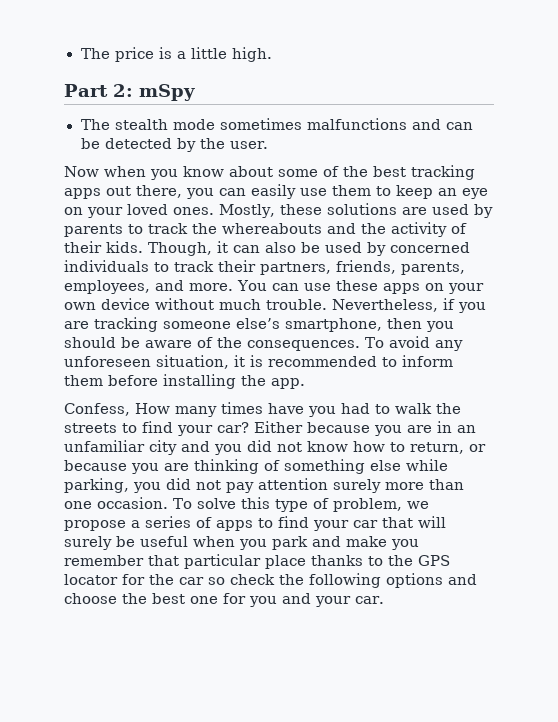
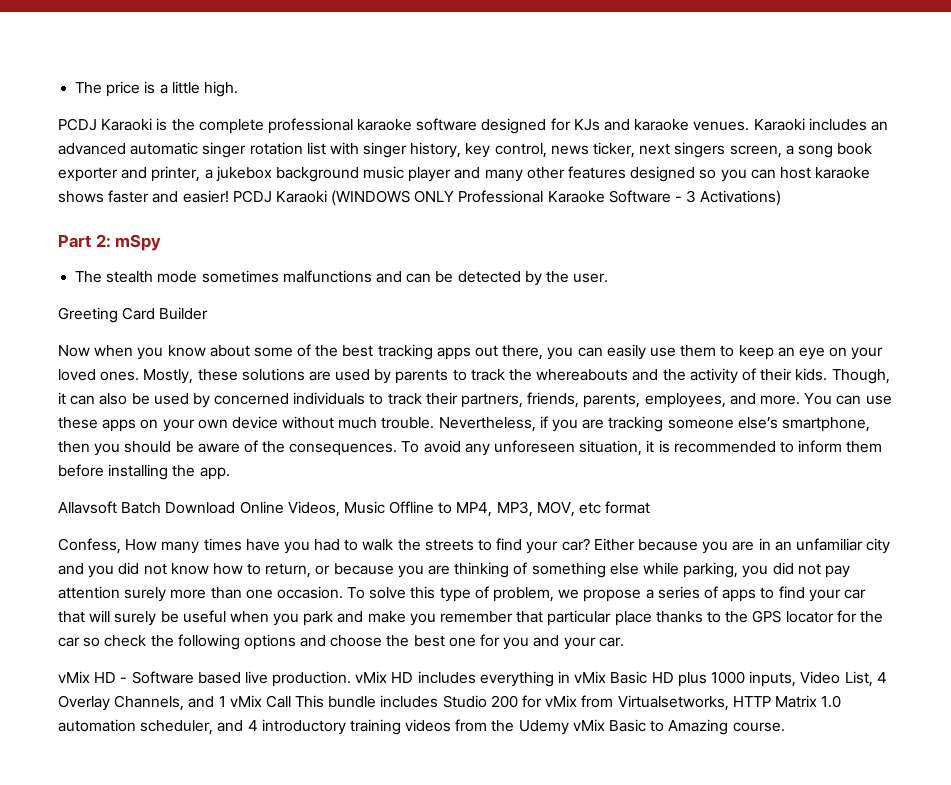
(272, 54) none -> [58,118,888,134] [58,142,873,158] [58,166,871,182] [58,190,782,206] // PCDJ Karaoki is the complete professional karaoke software designed for KJs and karaoke venues. Karaoki includes an advanced automatic singer rotation list with singer history, key control, news ticker, next singers screen, a song book exporter and printer, a jukebox background music player and many other features designed so you can host karaoke shows faster and easier! PCDJ Karaoki (WINDOWS ONLY Professional Karaoke Software - 3 Activations)
(269, 145) none -> [58,307,209,323] // Greeting Card Builder
(305, 383) none -> [58,501,651,517] // Allavsoft Batch Download Online Videos, Music Offline to MP4, MP3, MOV, etc format
(384, 600) none -> [58,671,887,687] [58,695,842,711] [58,719,785,735] // vMix HD - Software based live production. vMix HD includes everything in vMix Basic HD plus 1000 inputs, Video List, 4 Overlay Channels, and 1 vMix Call This bundle includes Studio 200 for vMix from Virtualsetworks, HTTP Matrix 1.0 automation scheduler, and 4 introductory training videos from the Udemy vMix Basic to Amazing course.

